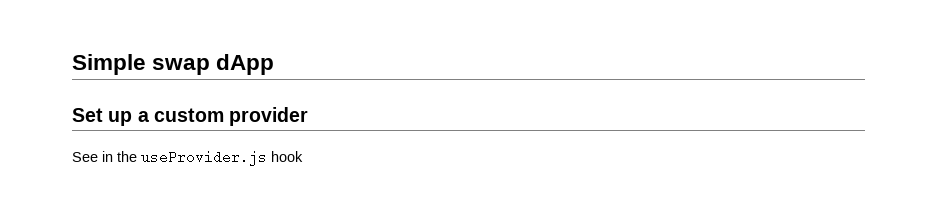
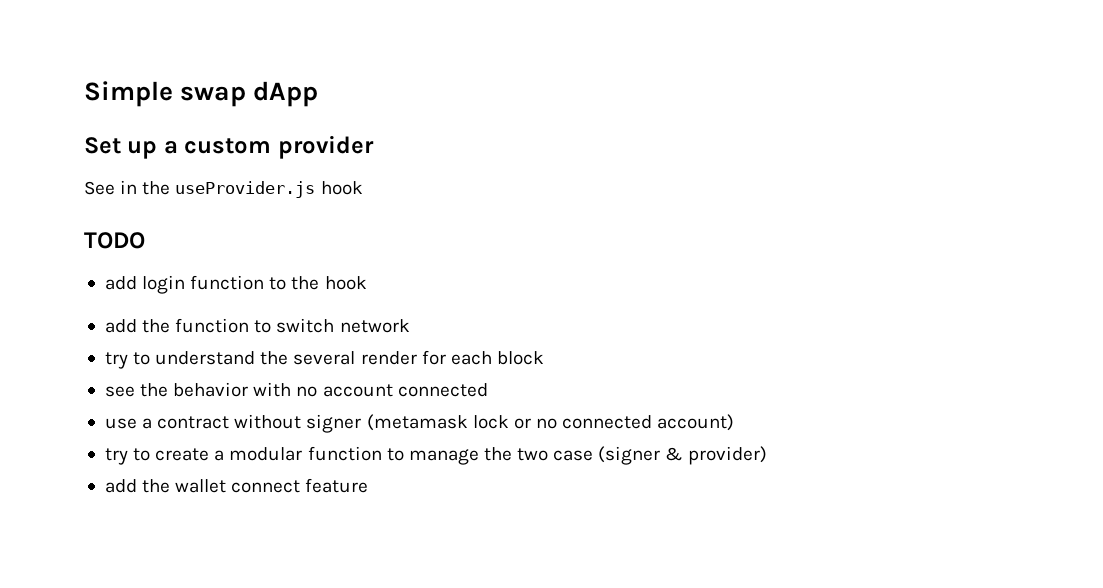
(303, 156) none -> [84,232,145,249] [104,275,367,294] [104,318,410,333] [104,350,544,369] [104,382,488,397] [104,414,735,433] [104,446,767,465] [104,478,369,493] // TODO // add login function to the hook // add the function to switch network // try to understand the several render for each block // see the behavior with no account connected // use a contract without signer (metamask lock or no connected account) // try to create a modular function to manage the two case (signer & provider) // add the wallet connect feature

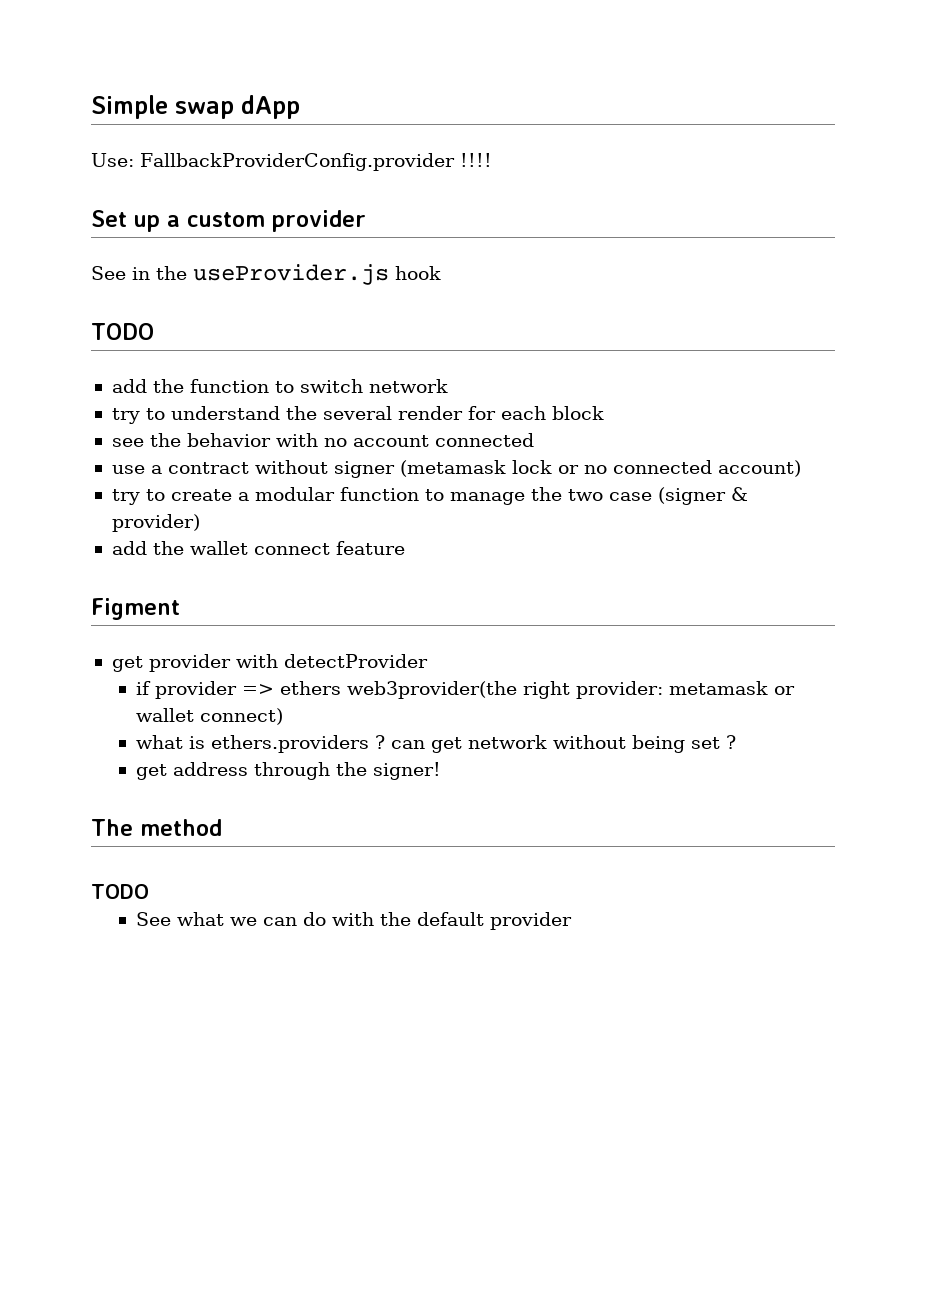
(319, 94) none -> [91,153,492,171] // Use: FallbackProviderConfig.provider !!!!
[104,275,367,294] // add login function to the hook -> (154, 331) none
(369, 485) none -> [91,598,180,620] [111,654,428,672] [135,681,795,699] [135,708,283,725] [135,735,736,753] [135,762,441,780] [91,819,222,836] [91,884,149,899] [135,912,572,930] // Figment // get provider with detectProvider // if provider => ethers web3provider(the right provider: metamask or wallet connect) // what is ethers.providers ? can get network without being set ? // get address through the signer! // The method // TODO // See what we can do with the default provider

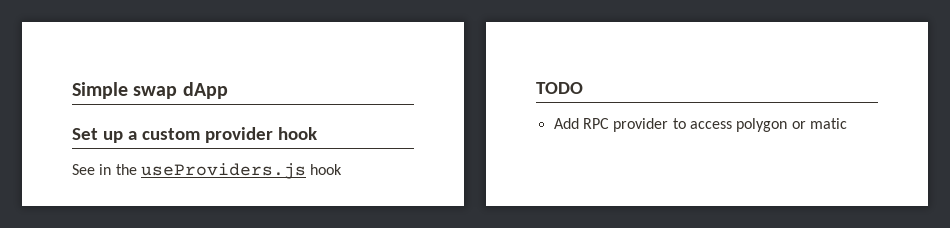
[91,153,492,171] // Use: FallbackProviderConfig.provider !!!! -> (228, 90) none
(366, 221) none -> [277,127,317,140] hook
[193,264,389,285] useProvider.js -> [140,163,306,179] useProviders.js
[111,379,448,393] [111,406,604,424] [111,433,534,447] [111,460,801,478] [111,487,748,505] [111,514,200,532] [111,541,405,555] [91,598,180,620] [111,654,428,672] [135,681,795,699] [135,708,283,725] [135,735,736,753] [135,762,441,780] [91,819,222,836] [91,884,149,899] [135,912,572,930] add the function to switch network // try to understand the several render for each block // see the behavior with no account connected // use a contract without signer (metamask lock or no connected account) // try to create a modular function to manage the two case (signer & provider) // add the wallet connect feature // Figment // get provider with detectProvider // if provider => ethers web3provider(the right provider: metamask or wallet connect) // what is ethers.providers ? can get network without being set ? // get address through the signer! // The method // TODO // See what we can do with the default provider -> [553,118,847,132] Add RPC provider to access polygon or matic

